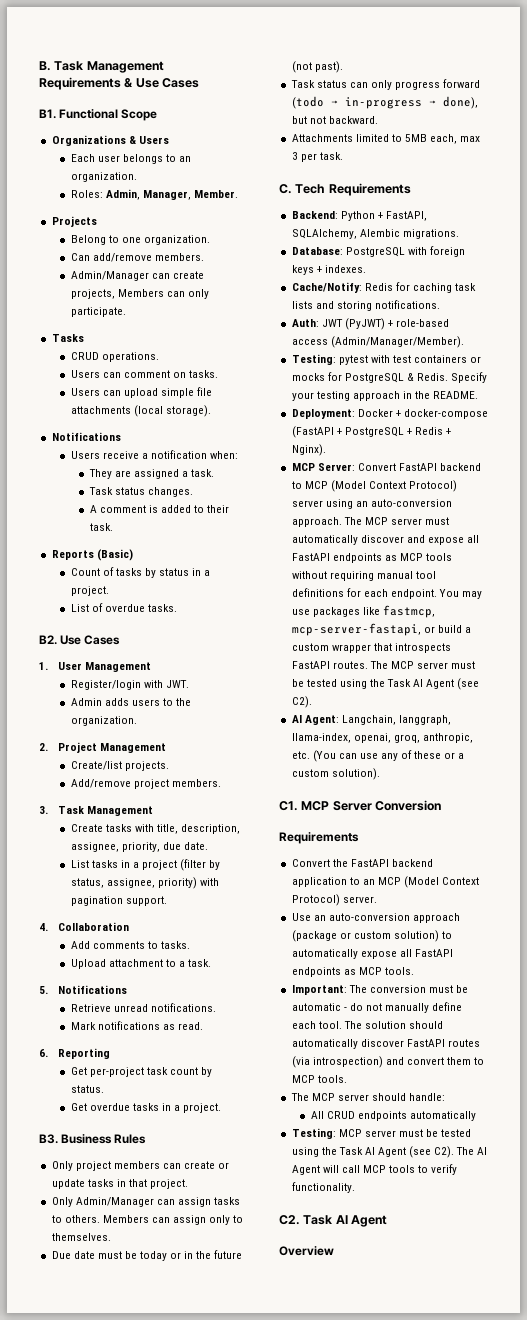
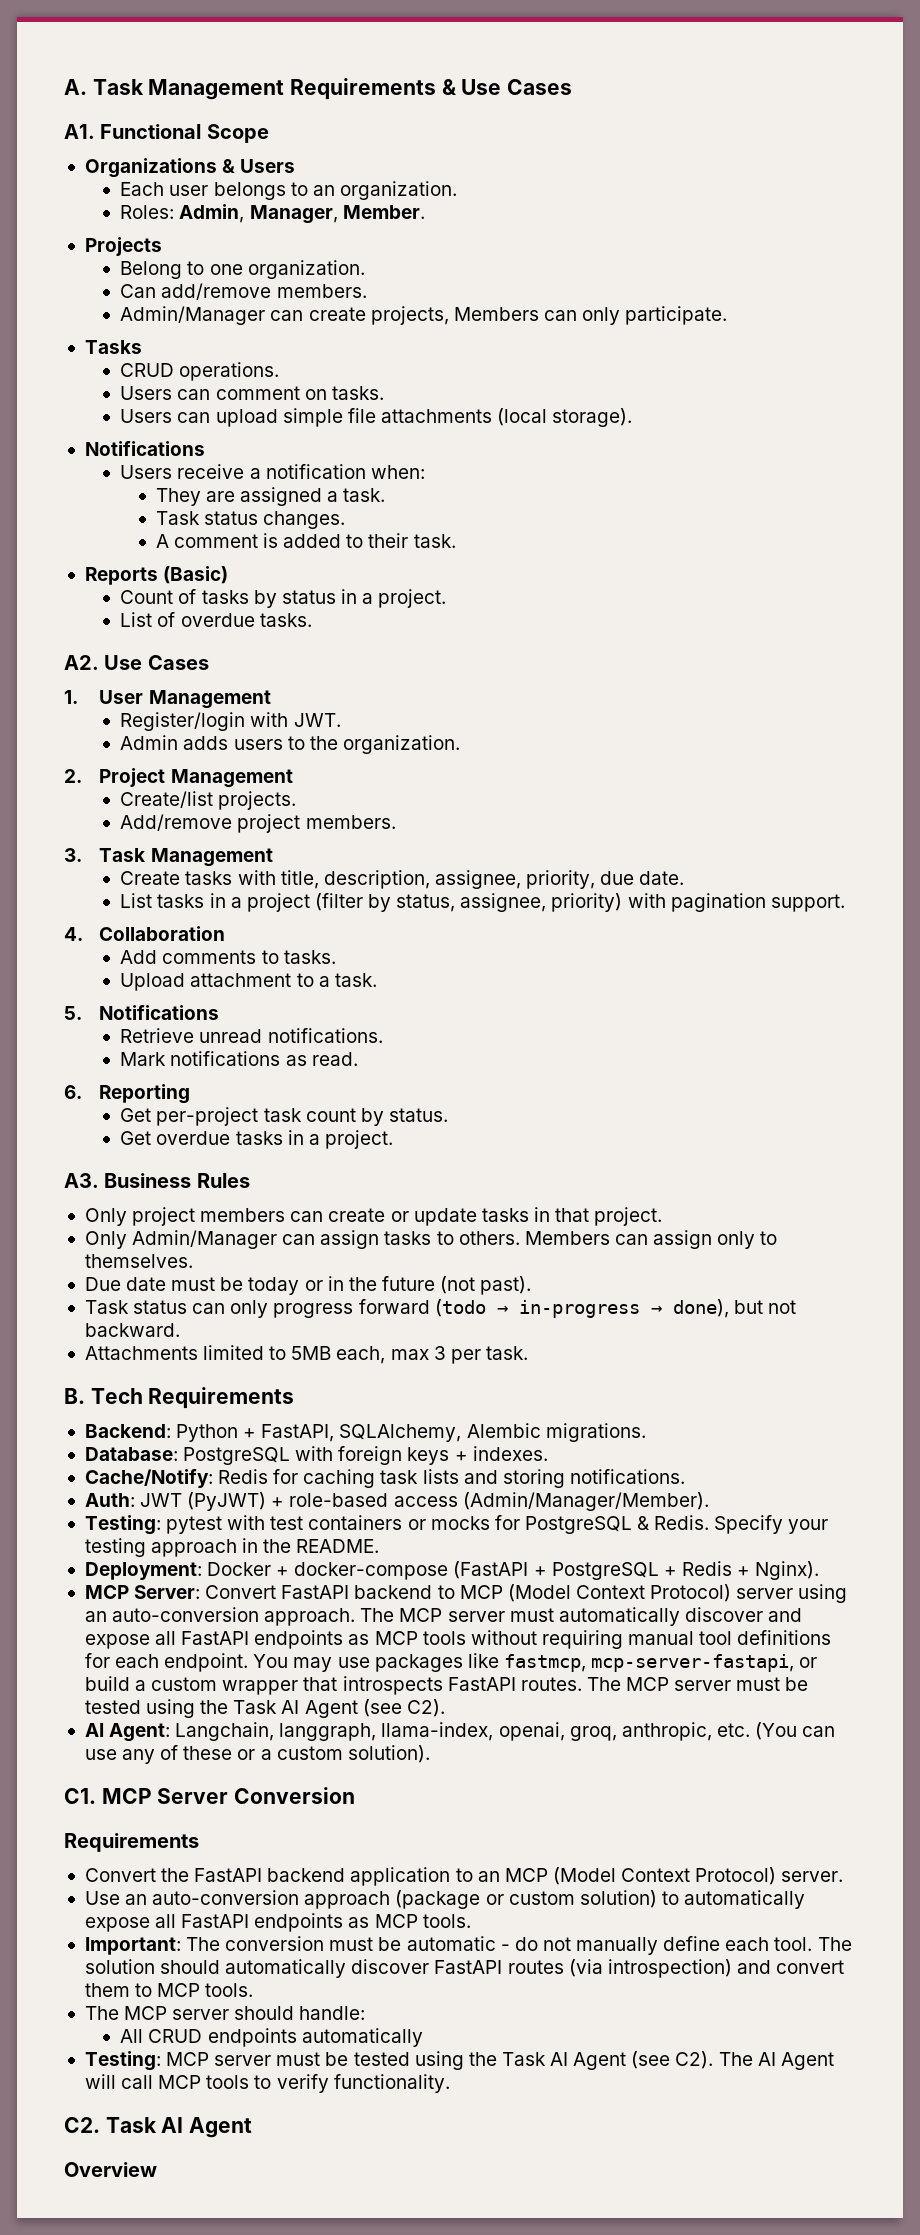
[39,61,51,71] B. -> [64,79,87,95] A.
[39,109,56,119] B1. -> [64,124,95,139] A1.
[39,635,57,645] B2. -> [64,655,99,670] A2.
[39,1134,58,1144] B3. -> [64,1173,99,1188] A3.
[279,184,292,194] C. -> [64,1388,85,1404] B.

